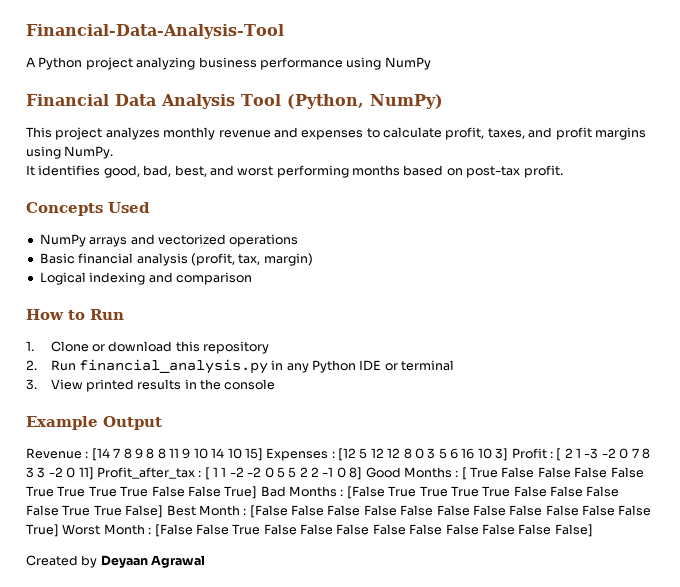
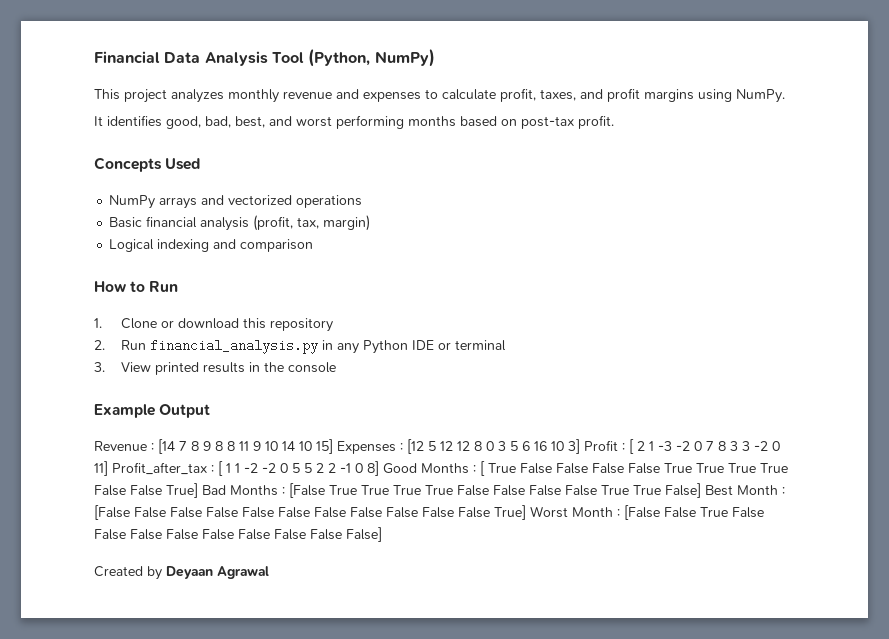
[26,24,284,39] [26,57,431,70] Financial-Data-Analysis-Tool // A Python project analyzing business performance using NumPy // -> (94, 57) none

